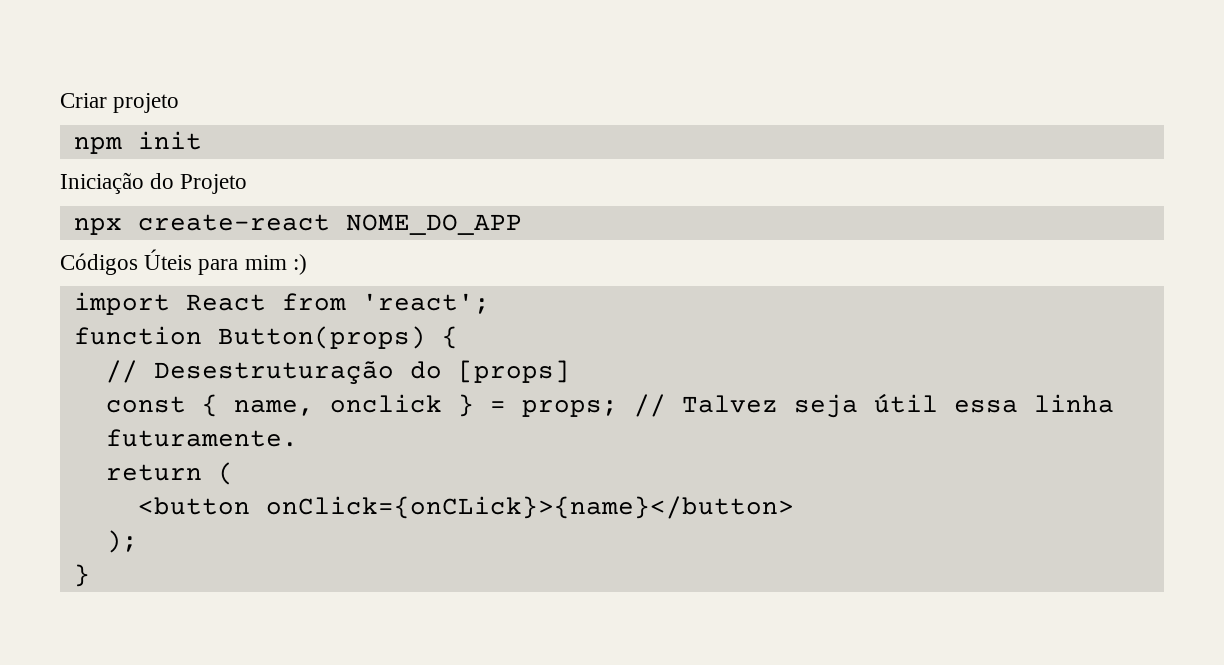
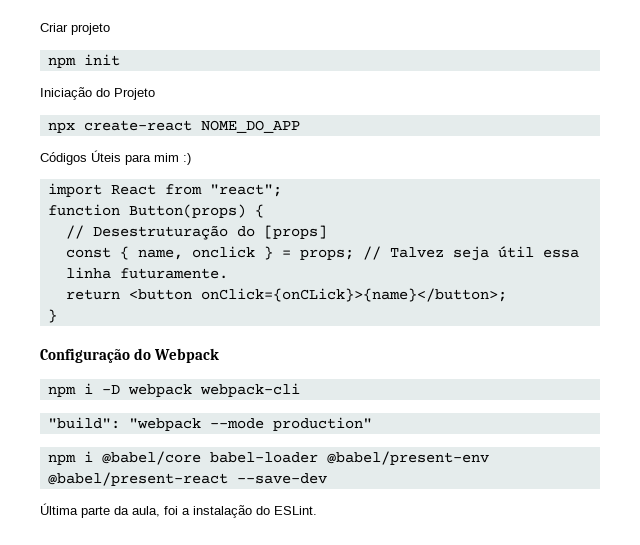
[361,293,490,314] 'react'; -> [209,184,282,197] "react";
[217,462,234,485] [137,496,794,519] [105,530,138,553] [73,564,90,587] ( // <button onClick={onCLick}>{name}</button> // ); // } -> [128,288,507,302] [47,309,57,323] [40,348,219,363] [47,383,300,397] [47,417,372,431] [47,451,489,465] [47,472,327,486] [40,503,317,518] <button onClick={onCLick}>{name}</button>; // } // Configuração do Webpack // npm i -D webpack webpack-cli // "build": "webpack --mode production" // npm i @babel/core babel-loader @babel/present-env @babel/present-react --save-dev // Última parte da aula, foi a instalação do ESLint.

